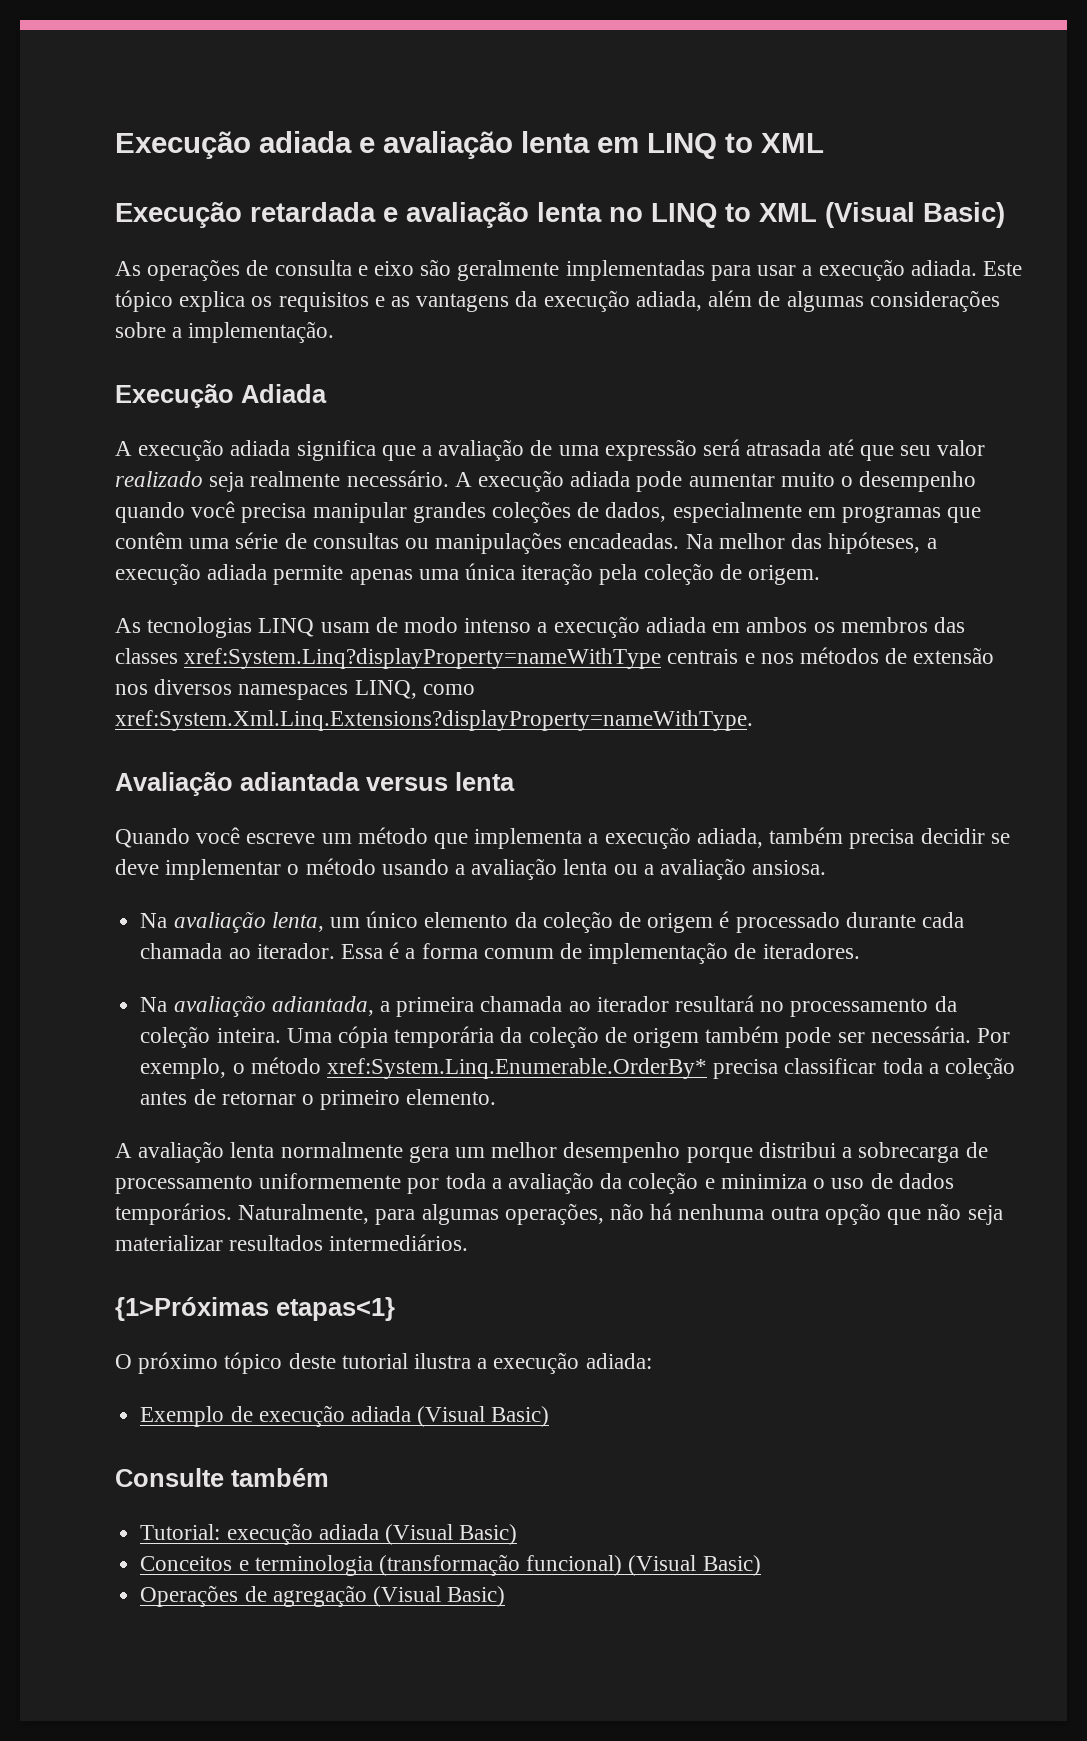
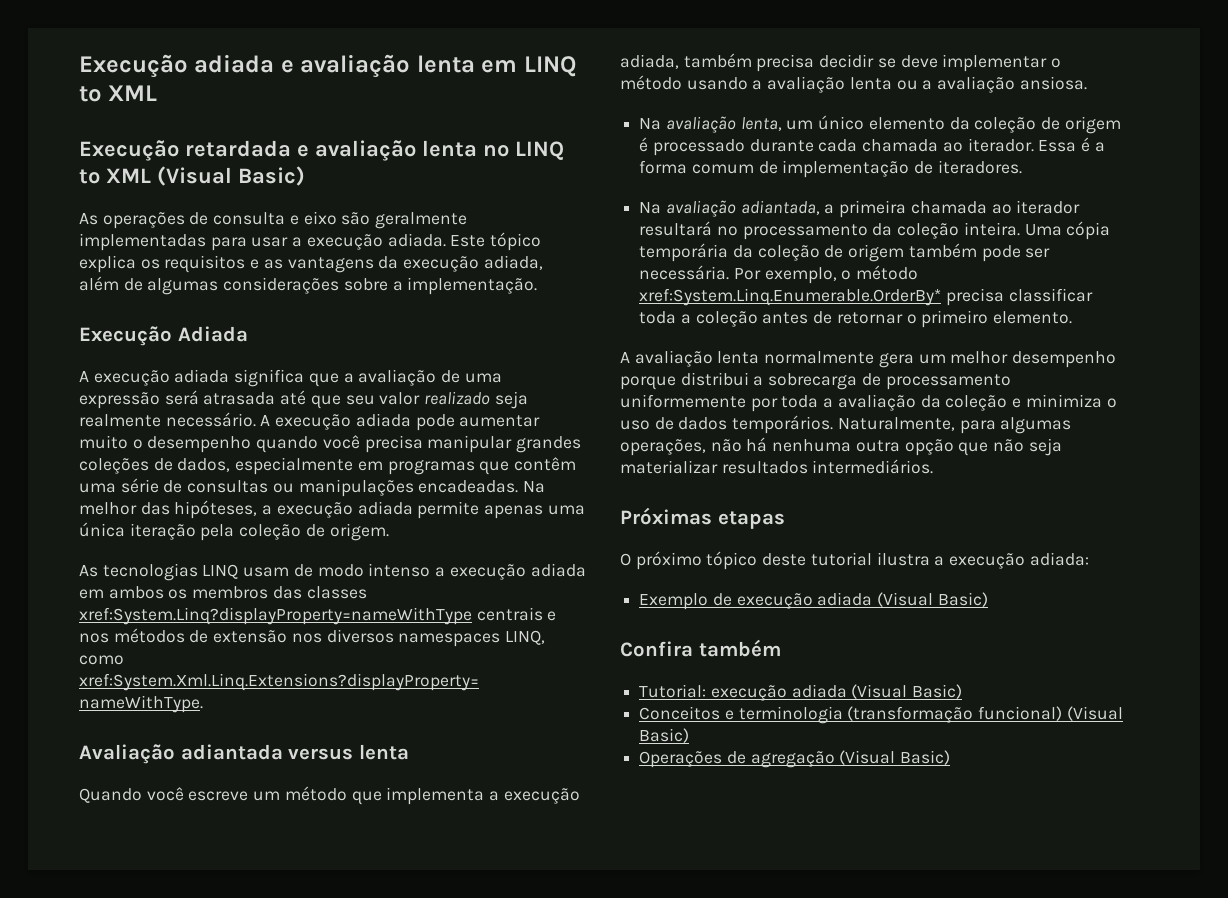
[115,1297,395,1321] {1>Próximas etapas<1} -> [620,507,785,529] Próximas etapas
[115,1468,224,1487] Consulte -> [620,641,693,657] Confira

